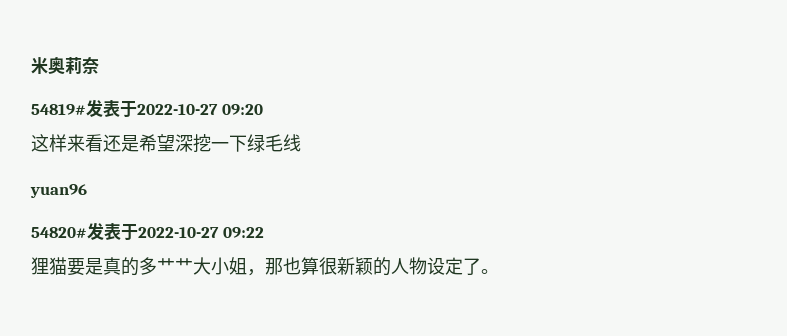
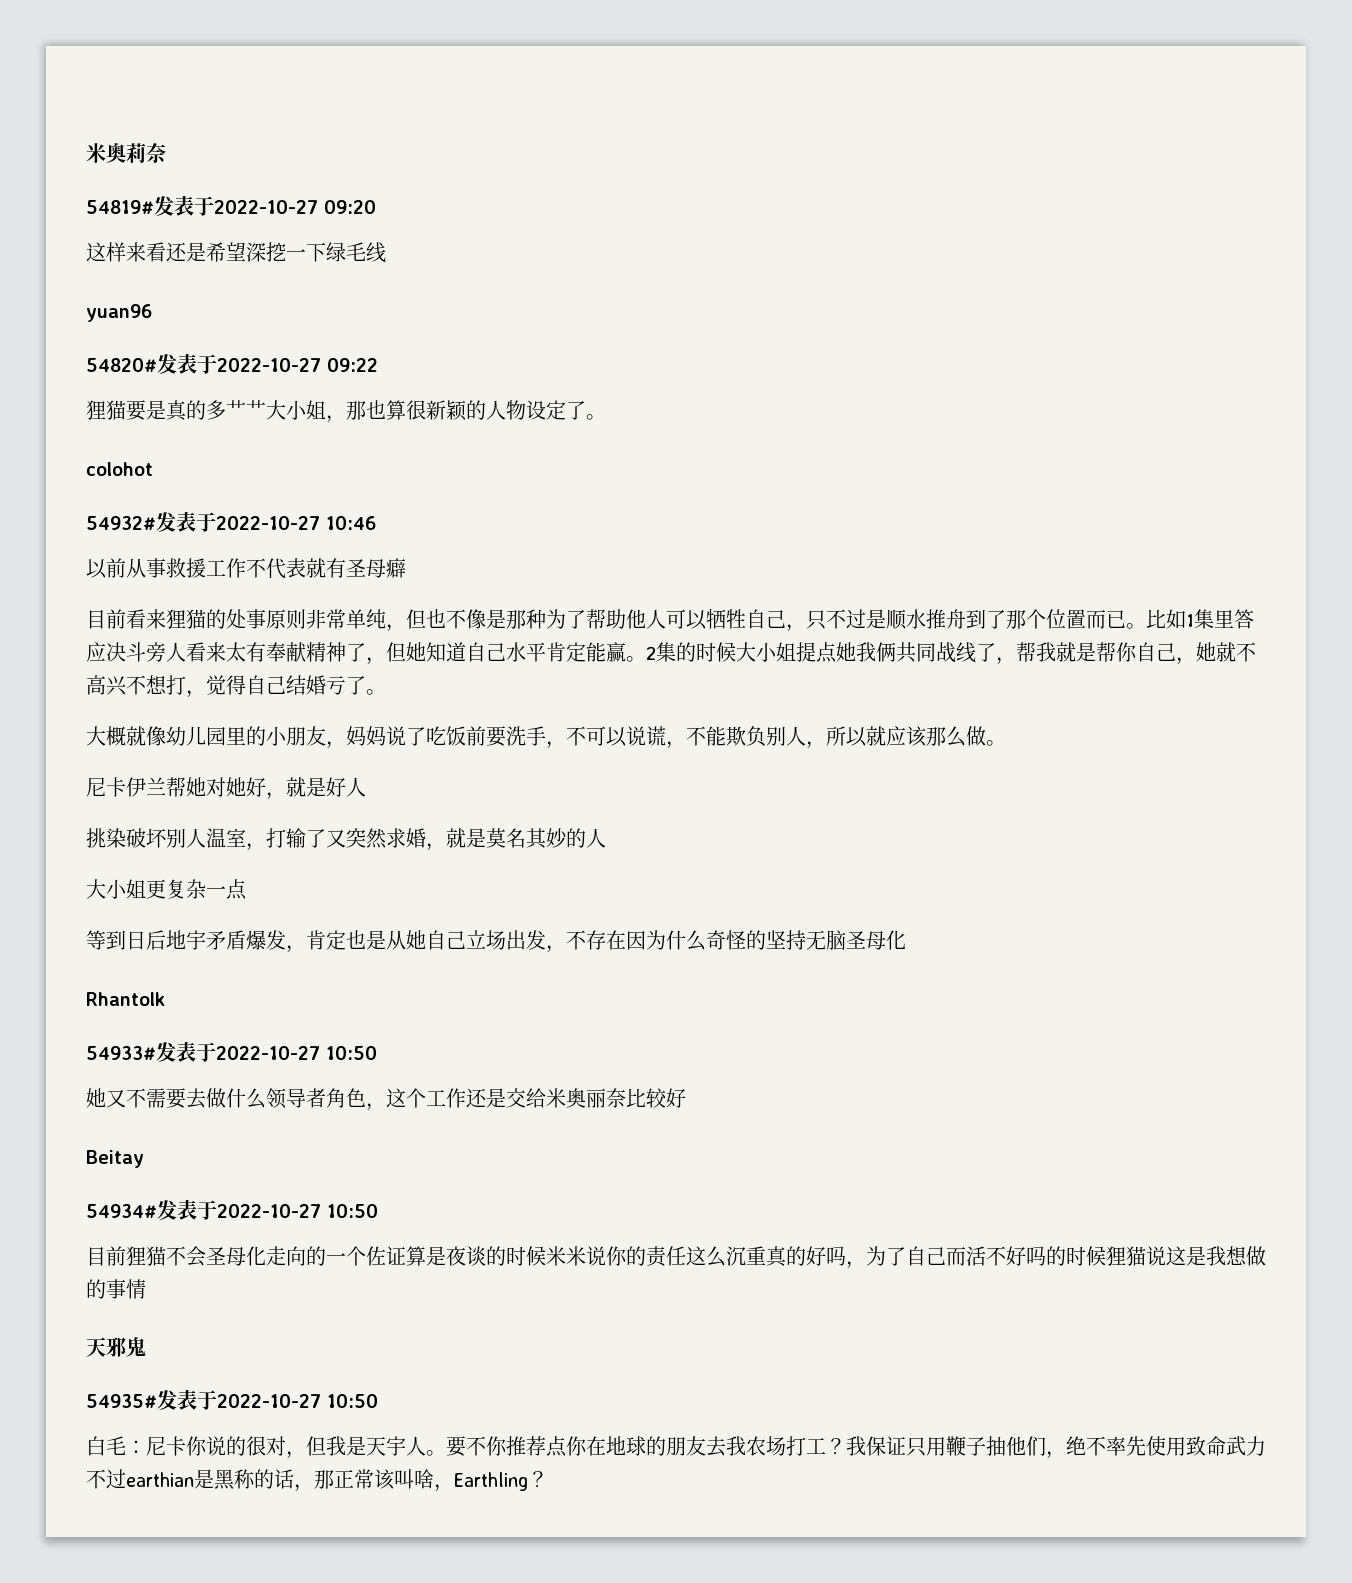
(499, 271) none -> [86,462,153,476] [86,512,376,532] [86,558,406,579] [86,609,1254,632] [86,642,1256,665] [86,675,386,698] [86,726,1006,749] [86,777,366,800] [86,828,606,851] [86,879,247,900] [86,930,906,953] [86,992,165,1006] [86,1042,377,1062] [86,1088,686,1111] [86,1150,144,1168] [86,1200,378,1220] [86,1246,1266,1269] [86,1279,146,1299] [86,1337,146,1357] [86,1390,378,1410] [86,1436,1266,1459] [86,1469,548,1492] // colohot // 54932#发表于2022-10-27 10:46 // 以前从事救援工作不代表就有圣母癖 // 目前看来狸猫的处事原则非常单纯，但也不像是那种为了帮助他人可以牺牲自己，只不过是顺水推舟到了那个位置而已。比如1集里答应决斗旁人看来太有奉献精神了，但她知道自己水平肯定能赢。2集的时候大小姐提点她我俩共同战线了，帮我就是帮你自己，她就不高兴不想打，觉得自己结婚亏了。 // 大概就像幼儿园里的小朋友，妈妈说了吃饭前要洗手，不可以说谎，不能欺负别人，所以就应该那么做。 // 尼卡伊兰帮她对她好，就是好人 // 挑染破坏别人温室，打输了又突然求婚，就是莫名其妙的人 // 大小姐更复杂一点 // 等到日后地宇矛盾爆发，肯定也是从她自己立场出发，不存在因为什么奇怪的坚持无脑圣母化 // Rhantolk // 54933#发表于2022-10-27 10:50 // 她又不需要去做什么领导者角色，这个工作还是交给米奥丽奈比较好 // Beitay // 54934#发表于2022-10-27 10:50 // 目前狸猫不会圣母化走向的一个佐证算是夜谈的时候米米说你的责任这么沉重真的好吗，为了自己而活不好吗的时候狸猫说这是我想做的事情 // 天邪鬼 // 54935#发表于2022-10-27 10:50 // 白毛：尼卡你说的很对，但我是天宇人。要不你推荐点你在地球的朋友去我农场打工？我保证只用鞭子抽他们，绝不率先使用致命武力不过earthian是黑称的话，那正常该叫啥，Earthling？

